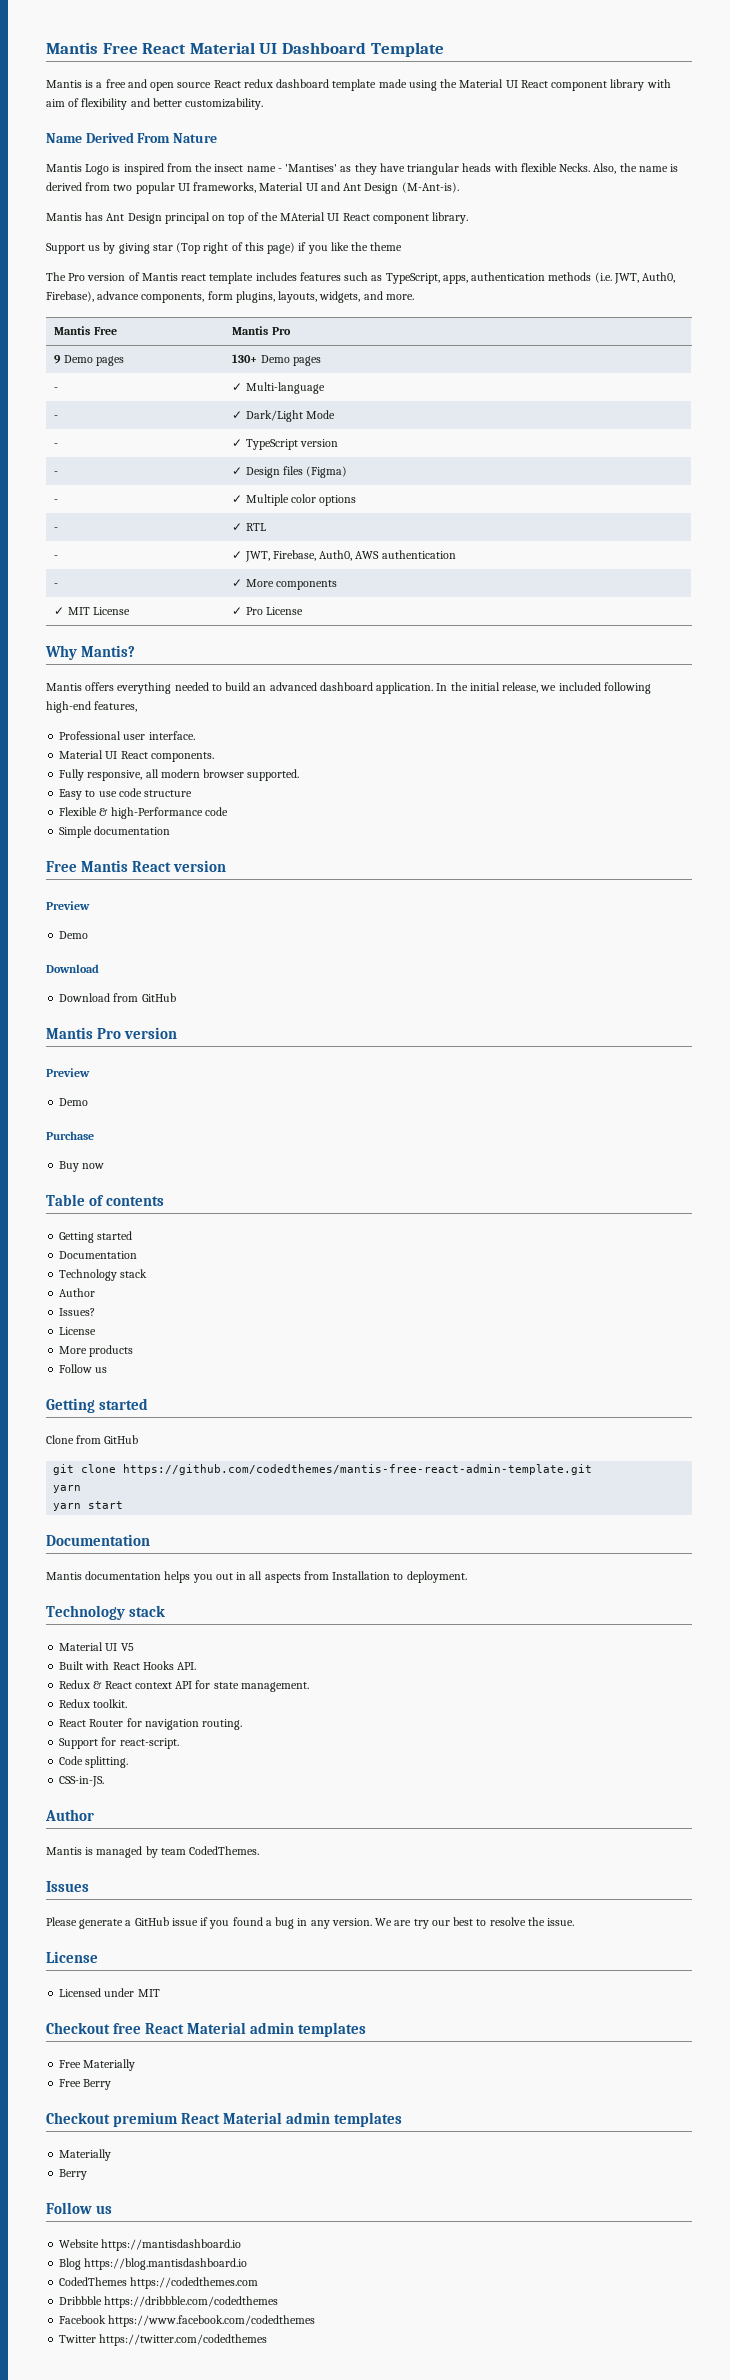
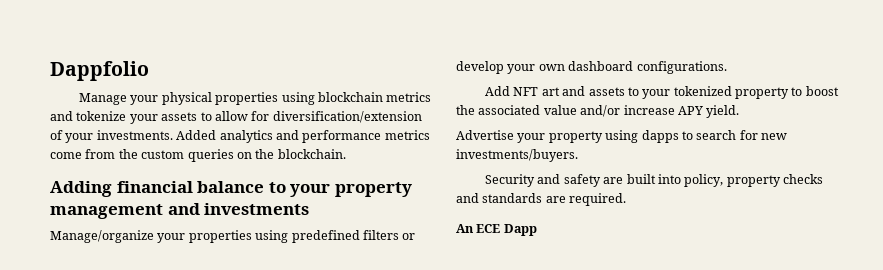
[46,42,444,57] [46,79,671,91] [46,98,264,110] [46,132,217,143] [46,163,679,175] [46,182,459,194] [46,212,469,224] [46,242,403,254] [46,272,676,284] [46,291,414,303] [54,326,117,335] [232,326,291,335] [54,355,124,366] [232,354,321,366] [54,387,59,391] [232,382,325,394] [54,415,59,419] [232,410,335,422] [54,443,59,447] [232,439,338,450] [54,471,59,475] [232,466,348,478] [54,499,59,503] [232,494,357,506] [54,527,59,531] [232,523,266,531] [54,555,59,559] [232,550,456,562] [54,583,59,587] [232,579,337,590] [54,607,130,615] [232,607,303,615] [45,645,136,660] [46,682,651,694] [46,701,138,713] [59,731,195,740] [59,750,214,762] [59,769,300,781] [59,788,193,800] [59,807,228,819] [59,826,171,838] [46,860,227,872] [46,901,90,910] [59,931,89,939] [46,964,99,973] [59,993,176,1002] [46,1027,178,1039] [46,1068,90,1077] [59,1098,89,1106] [46,1131,94,1140] [59,1161,105,1172] [46,1194,165,1206] [59,1231,133,1243] [59,1251,138,1259] [59,1269,148,1281] [59,1288,96,1297] [59,1308,96,1316] [59,1327,97,1335] [59,1345,134,1357] [59,1364,108,1373] [46,1398,149,1413] [46,1435,139,1444] [53,1464,593,1475] [53,1485,82,1493] [53,1501,124,1511] [46,1534,150,1546] [46,1571,467,1583] [46,1605,166,1620] [59,1642,134,1651] [59,1661,197,1670] [59,1680,309,1692] [59,1699,128,1708] [59,1718,243,1730] [59,1737,179,1749] [59,1756,129,1768] [59,1776,105,1787] [45,1809,94,1821] [46,1846,260,1858] [46,1881,89,1892] [46,1917,575,1929] [46,1951,98,1963] [59,1988,160,1997] [46,2022,367,2037] [59,2059,136,2071] [59,2079,112,2090] [46,2112,403,2127] [59,2149,112,2161] [59,2169,88,2180] [46,2202,113,2214] [59,2239,242,2251] [59,2258,248,2270] [59,2277,259,2289] [59,2296,279,2308] [59,2315,316,2327] [59,2334,268,2346] Mantis Free React Material UI Dashboard Template // Mantis is a free and open source React redux dashboard template made using the Material UI React component library with aim of flexibility and better customizability. // Name Derived From Nature // Mantis Logo is inspired from the insect name - 'Mantises' as they have triangular heads with flexible Necks. Also, the name is derived from two popular UI frameworks, Material UI and Ant Design (M-Ant-is). // Mantis has Ant Design principal on top of the MAterial UI React component library. // Support us by giving star (Top right of this page) if you like the theme // The Pro version of Mantis react template includes features such as TypeScript, apps, authentication methods (i.e. JWT, Auth0, Firebase), advance components, form plugins, layouts, widgets, and more. // Mantis Free | Mantis Pro // 9 Demo pages | 130+ Demo pages // - | ✓ Multi-language // - | ✓ Dark/Light Mode // - | ✓ TypeScript version // - | ✓ Design files (Figma) // - | ✓ Multiple color options // - | ✓ RTL // - | ✓ JWT, Firebase, Auth0, AWS authentication // - | ✓ More components // ✓ MIT License | ✓ Pro License // Why Mantis? // Mantis offers everything needed to build an advanced dashboard application. In the initial release, we included following high-end features, // Professional user interface. // Material UI React components. // Fully responsive, all modern browser supported. // Easy to use code structure // Flexible & high-Performance code // Simple documentation // Free Mantis React version // Preview // Demo // Download // Download from GitHub // Mantis Pro version // Preview // Demo // Purchase // Buy now // Table of contents // Getting started // Documentation // Technology stack // Author // Issues? // License // More products // Follow us // Getting started // Clone from GitHub // git clone https://github.com/codedthemes/mantis-free-react-admin-template.git // yarn // yarn start // Documentation // Mantis documentation helps you out in all aspects from Installation to deployment. // Technology stack // Material UI V5 // Built with React Hooks API. // Redux & React context API for state management. // Redux toolkit. // React Router for navigation routing. // Support for react-script. // Code splitting. // CSS-in-JS. // Author // Mantis is managed by team CodedThemes. // Issues // Please generate a GitHub issue if you found a bug in any version. We are try our best to resolve the issue. // License // Licensed under MIT // Checkout free React Material admin templates // Free Materially // Free Berry // Checkout premium React Material admin templates // Materially // Berry // Follow us // Website https://mantisdashboard.io // Blog https://blog.mantisdashboard.io // CodedThemes https://codedthemes.com // Dribbble https://dribbble.com/codedthemes // Facebook https://www.facebook.com/codedthemes // Twitter https://twitter.com/codedthemes -> [50,61,149,81] [78,92,432,105] [50,111,422,124] [50,130,430,143] [50,149,346,162] [50,181,412,197] [50,203,310,219] [50,230,416,243] [456,61,727,74] [484,86,839,99] [456,105,740,118] [456,130,787,143] [456,149,578,162] [484,174,823,187] [456,193,627,206] [456,224,537,236] Dappfolio // Manage your physical properties using blockchain metrics and tokenize your assets to allow for diversification/extension of your investments. Added analytics and performance metrics come from the custom queries on the blockchain. // Adding financial balance to your property management and investments // Manage/organize your properties using predefined filters or develop your own dashboard configurations. // Add NFT art and assets to your tokenized property to boost the associated value and/or increase APY yield. // Advertise your property using dapps to search for new investments/buyers. // Security and safety are built into policy, property checks and standards are required. // An ECE Dapp

